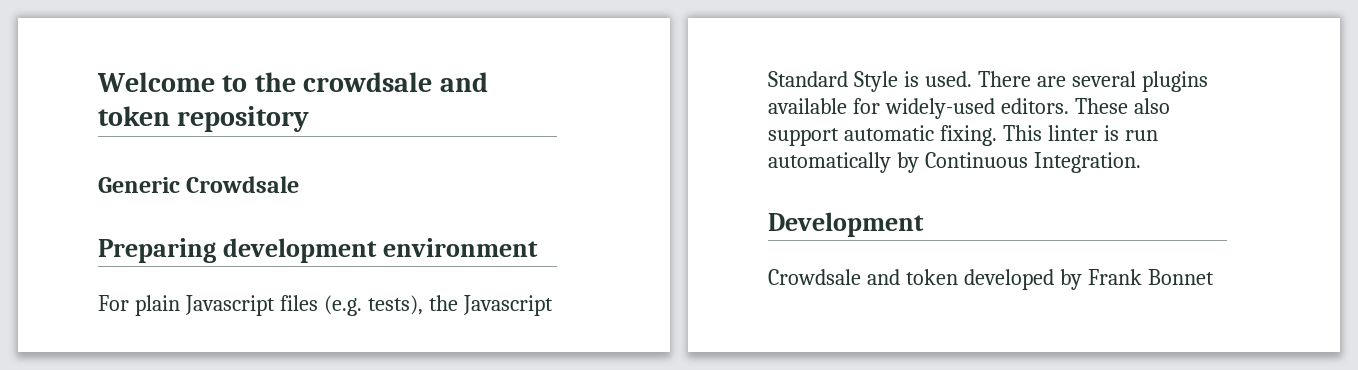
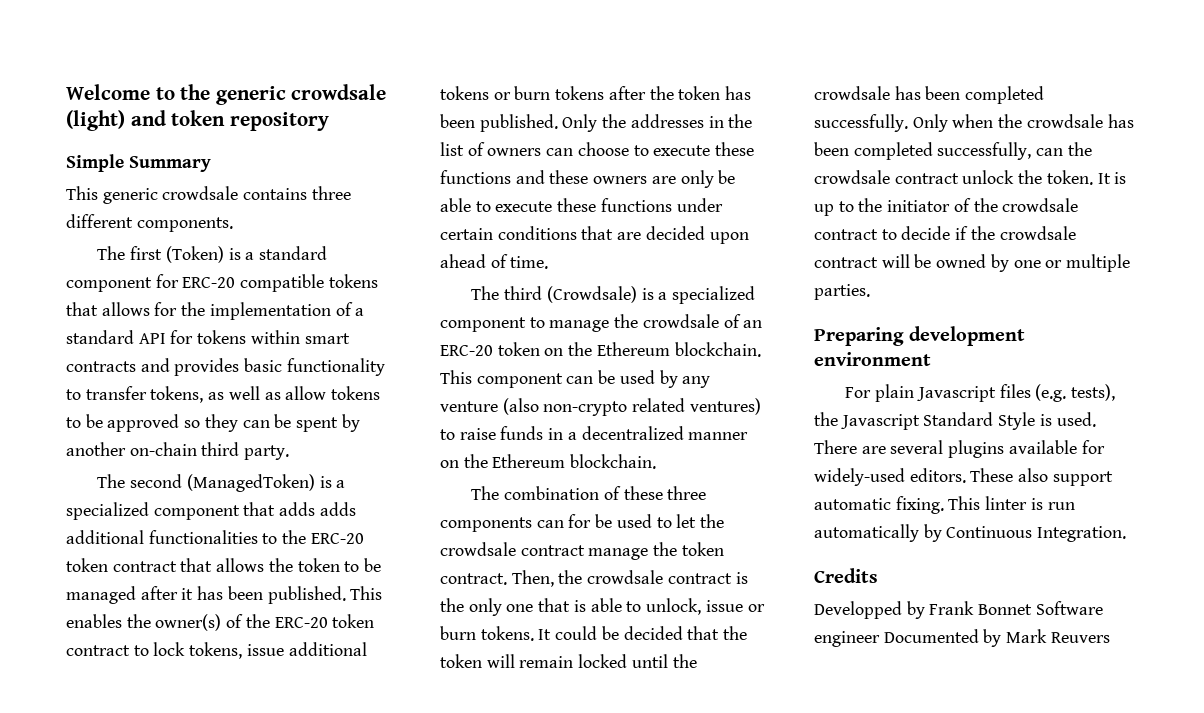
[303,72,433,92] crowdsale -> [215,84,387,105] [66,110,125,131] generic crowdsale (light)
[98,176,300,193] Generic Crowdsale -> [66,154,211,172] [66,186,351,204] [66,214,233,232] [97,246,327,263] [66,274,378,292] [66,302,365,320] [66,330,350,344] [66,358,385,376] [66,386,381,403] [66,414,360,432] [66,442,290,460] [97,474,346,492] [66,502,356,520] [66,530,364,544] [66,558,382,572] [66,586,383,604] [66,614,375,631] [66,642,367,659] [440,86,752,100] [440,114,753,132] [440,142,755,156] [440,170,736,188] [440,198,723,212] [440,226,749,244] [440,254,549,269] [471,286,755,304] [440,314,763,332] [440,342,761,357] [440,370,711,388] [440,398,761,416] [440,426,749,440] [440,454,657,469] [471,486,707,500] [440,514,725,532] [440,542,724,560] [440,570,748,587] [440,598,765,616] [440,626,748,641] [440,654,697,668] [814,86,1045,104] [814,114,1134,132] [814,142,1092,160] [814,170,1127,185] [814,198,1079,216] [814,226,1076,240] [814,254,1131,272] [814,284,870,300] Simple Summary // This generic crowdsale contains three different components. // The first (Token) is a standard component for ERC-20 compatible tokens that allows for the implementation of a standard API for tokens within smart contracts and provides basic functionality to transfer tokens, as well as allow tokens to be approved so they can be spent by another on-chain third party. // The second (ManagedToken) is a specialized component that adds adds additional functionalities to the ERC-20 token contract that allows the token to be managed after it has been published. This enables the owner(s) of the ERC-20 token contract to lock tokens, issue additional tokens or burn tokens after the token has been published. Only the addresses in the list of owners can choose to execute these functions and these owners are only be able to execute these functions under certain conditions that are decided upon ahead of time. // The third (Crowdsale) is a specialized component to manage the crowdsale of an ERC-20 token on the Ethereum blockchain. This component can be used by any venture (also non-crypto related ventures) to raise funds in a decentralized manner on the Ethereum blockchain. // The combination of these three components can for be used to let the crowdsale contract manage the token contract. Then, the crowdsale contract is the only one that is able to unlock, issue or burn tokens. It could be decided that the token will remain locked until the crowdsale has been completed successfully. Only when the crowdsale has been completed successfully, can the crowdsale contract unlock the token. It is up to the initiator of the crowdsale contract to decide if the crowdsale contract will be owned by one or multiple parties.
[768,212,924,237] [768,269,1214,290] Development // Crowdsale and token developed by Frank Bonnet -> [814,568,878,583] [814,601,1103,619] [814,629,1110,647] Credits // Developped by Frank Bonnet Software engineer Documented by Mark Reuvers

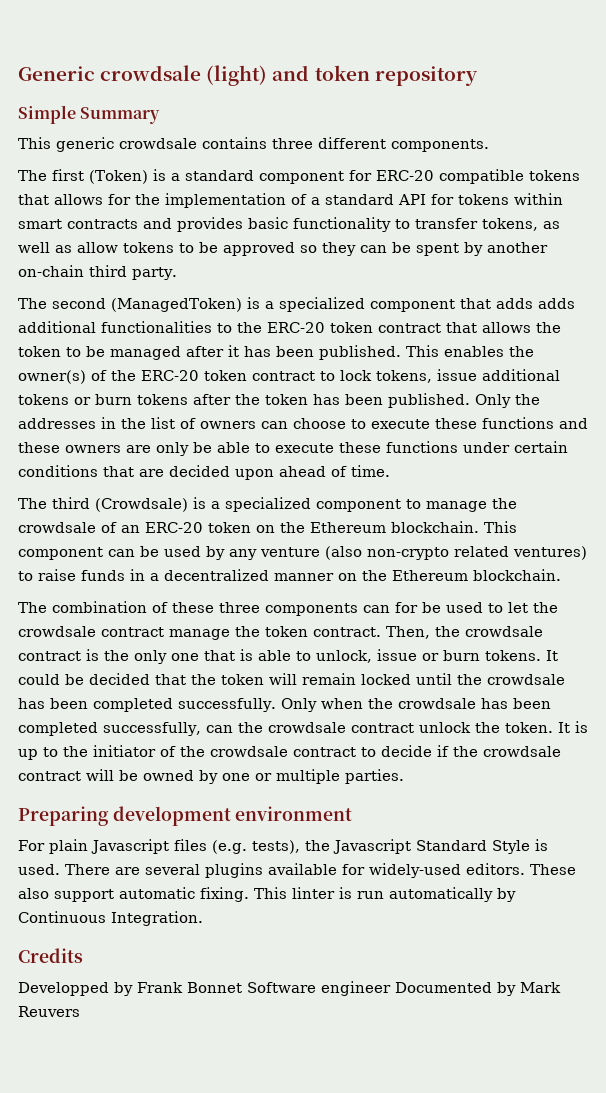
[66,84,286,105] Welcome to the generic -> [18,66,95,81] Generic

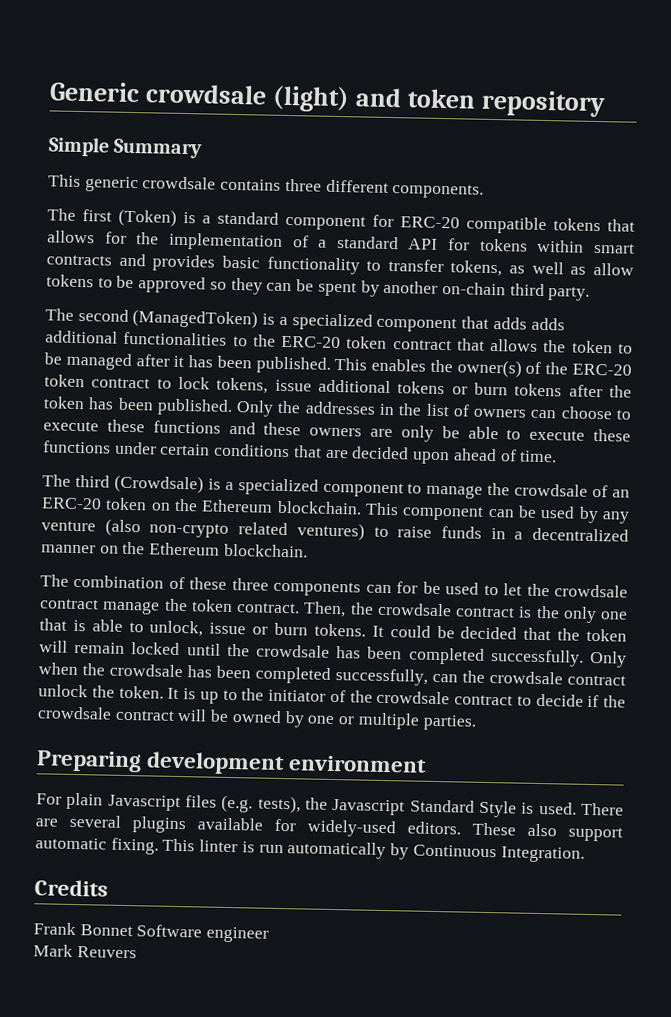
[18,982,133,996] Developped by -> (108, 888) none
[395,982,516,996] Documented by -> (270, 934) //

